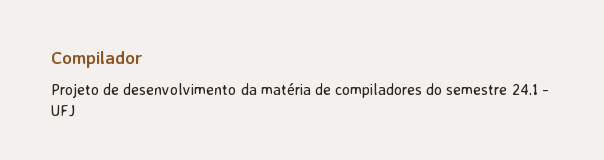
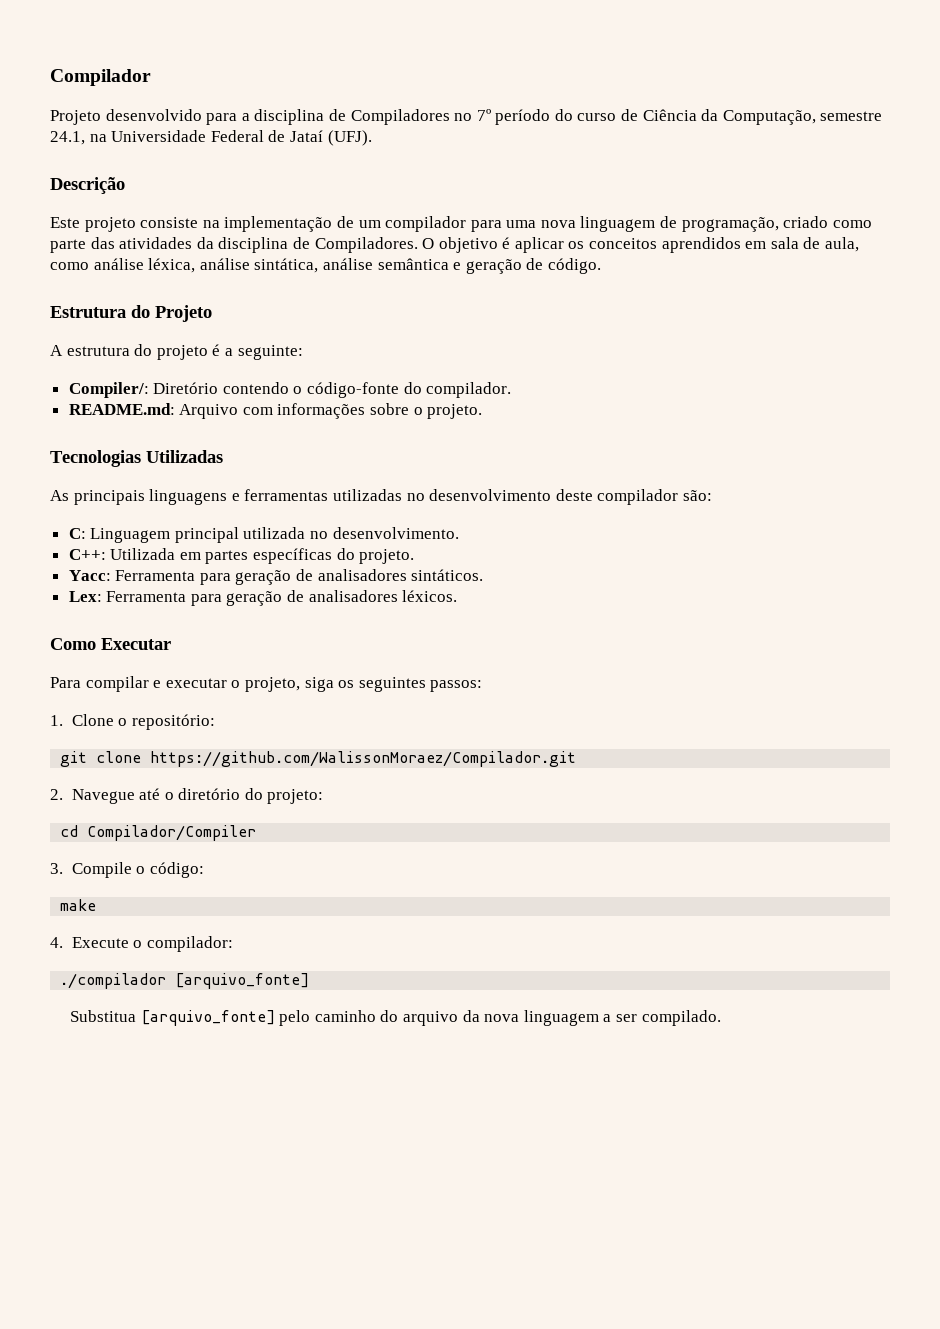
[103,83,549,98] [51,105,75,117] de desenvolvimento da matéria de compiladores do semestre 24.1 - UFJ -> [105,109,883,125] [50,130,372,146] [50,177,125,194] [50,216,872,232] [50,237,860,253] [50,258,601,274] [50,305,212,322] [50,344,303,360] [68,382,512,398] [68,403,483,419] [50,450,223,467] [50,489,712,505] [68,527,459,543] [68,548,415,564] [68,569,484,585] [68,590,458,606] [50,638,171,650] [50,676,483,692] [50,714,215,730] [60,751,577,767] [50,788,324,804] [60,825,257,841] [50,862,204,878] [60,899,97,911] [50,936,233,952] [60,973,310,989] [70,1010,721,1026] desenvolvido para a disciplina de Compiladores no 7º período do curso de Ciência da Computação, semestre 24.1, na Universidade Federal de Jataí (UFJ). // Descrição // Este projeto consiste na implementação de um compilador para uma nova linguagem de programação, criado como parte das atividades da disciplina de Compiladores. O objetivo é aplicar os conceitos aprendidos em sala de aula, como análise léxica, análise sintática, análise semântica e geração de código. // Estrutura do Projeto // A estrutura do projeto é a seguinte: // Compiler/: Diretório contendo o código-fonte do compilador. // README.md: Arquivo com informações sobre o projeto. // Tecnologias Utilizadas // As principais linguagens e ferramentas utilizadas no desenvolvimento deste compilador são: // C: Linguagem principal utilizada no desenvolvimento. // C++: Utilizada em partes específicas do projeto. // Yacc: Ferramenta para geração de analisadores sintáticos. // Lex: Ferramenta para geração de analisadores léxicos. // Como Executar // Para compilar e executar o projeto, siga os seguintes passos: // 1. Clone o repositório: // git clone https://github.com/WalissonMoraez/Compilador.git // 2. Navegue até o diretório do projeto: // cd Compilador/Compiler // 3. Compile o código: // make // 4. Execute o compilador: // ./compilador [arquivo_fonte] // Substitua [arquivo_fonte] pelo caminho do arquivo da nova linguagem a ser compilado.

